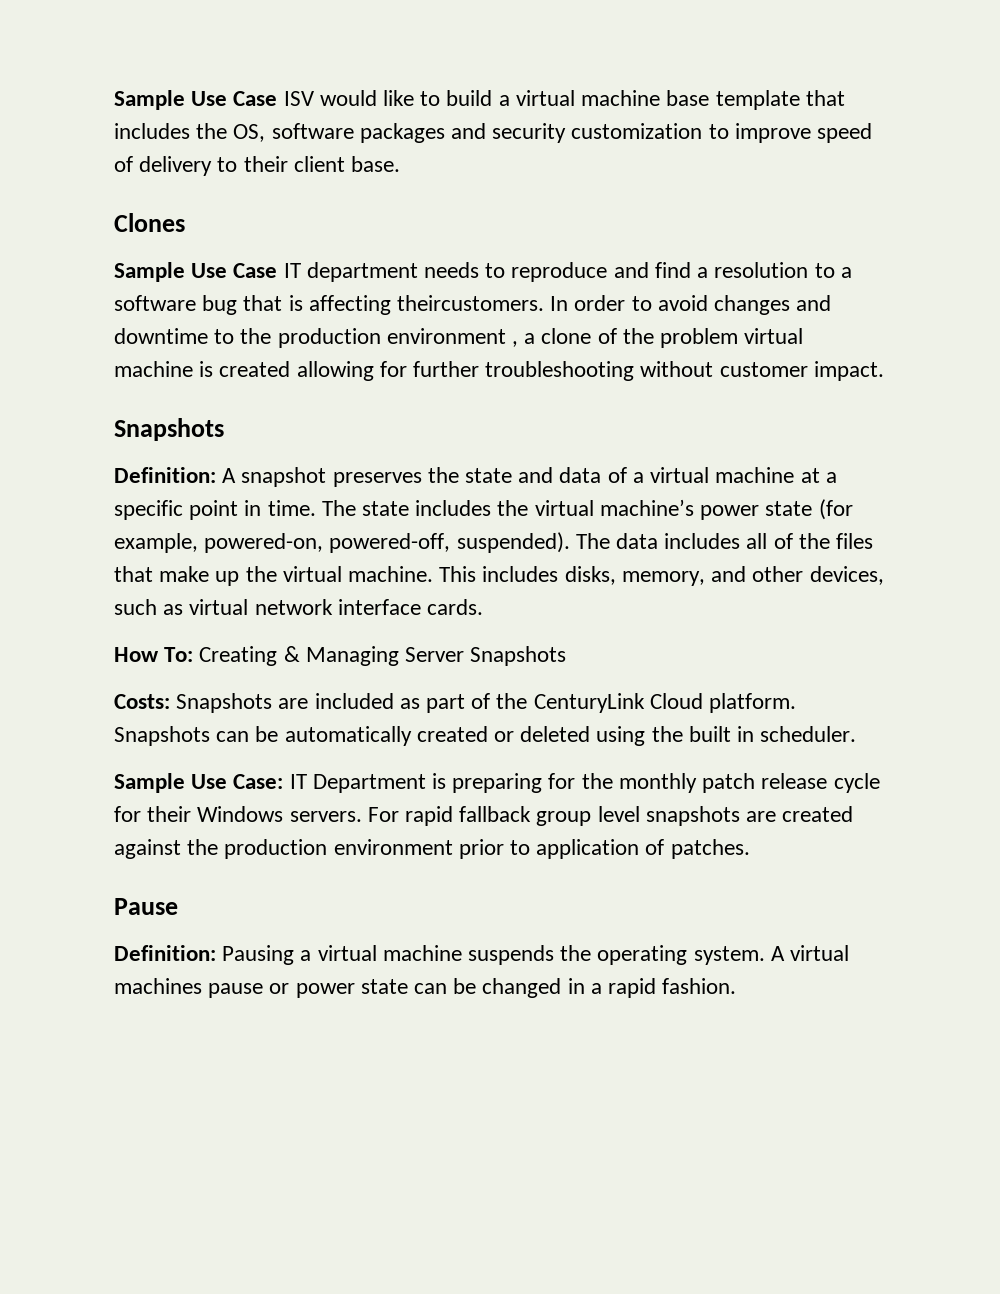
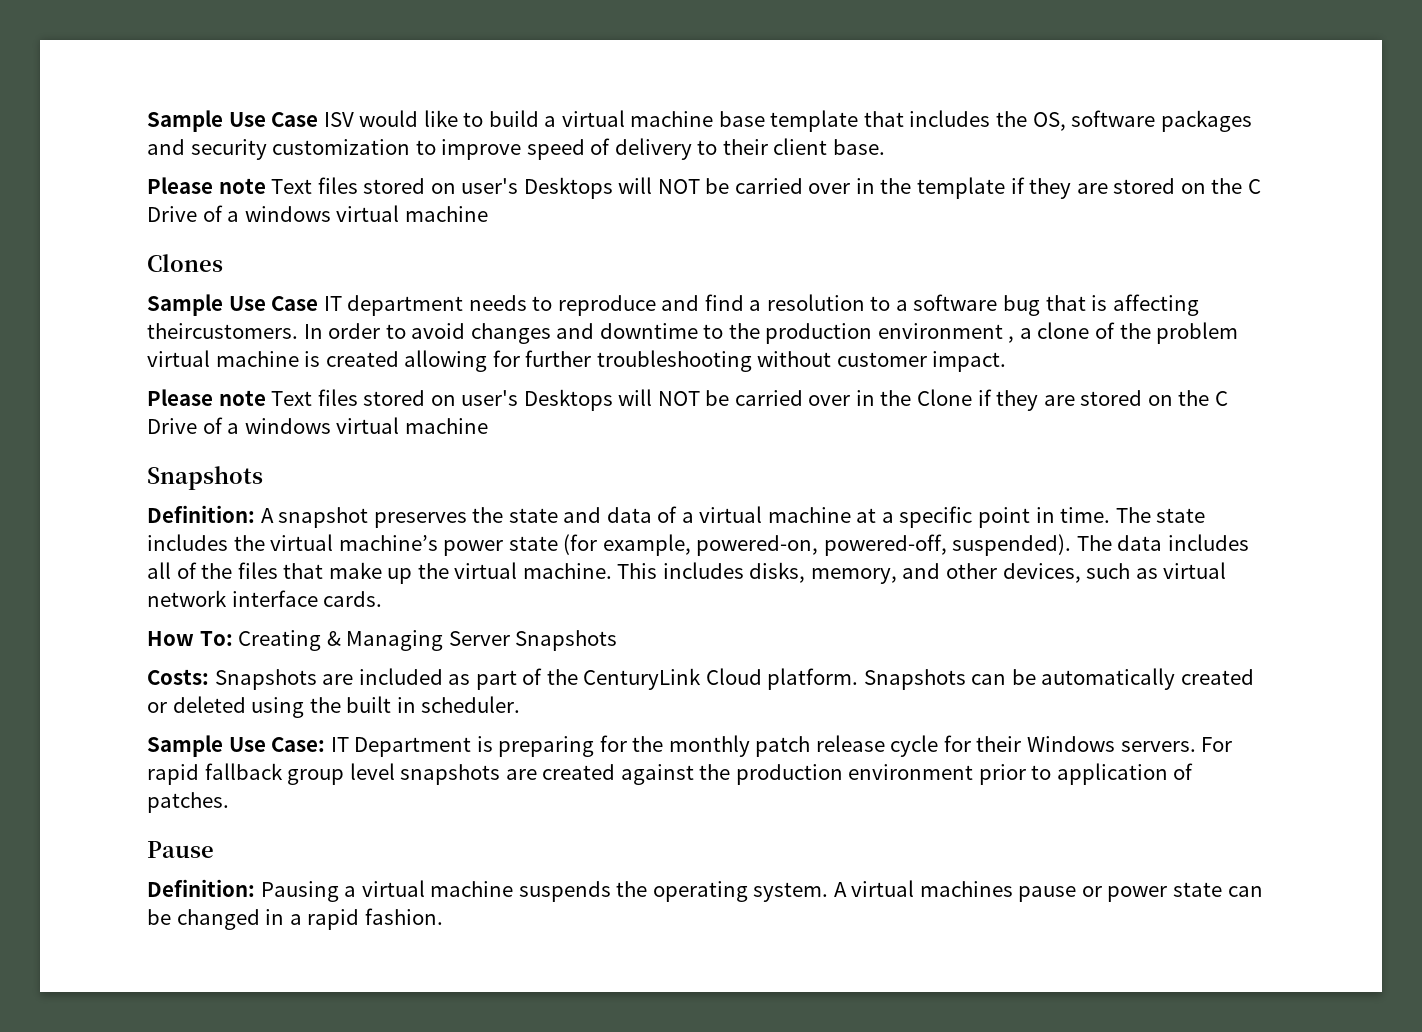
(401, 164) none -> [147,177,1261,199] [147,205,488,222] // Please note Text files stored on user's Desktops will NOT be carried over in the template if they are stored on the C Drive of a windows virtual machine
(884, 371) none -> [147,389,1228,411] [147,417,488,434] // Please note Text files stored on user's Desktops will NOT be carried over in the Clone if they are stored on the C Drive of a windows virtual machine

